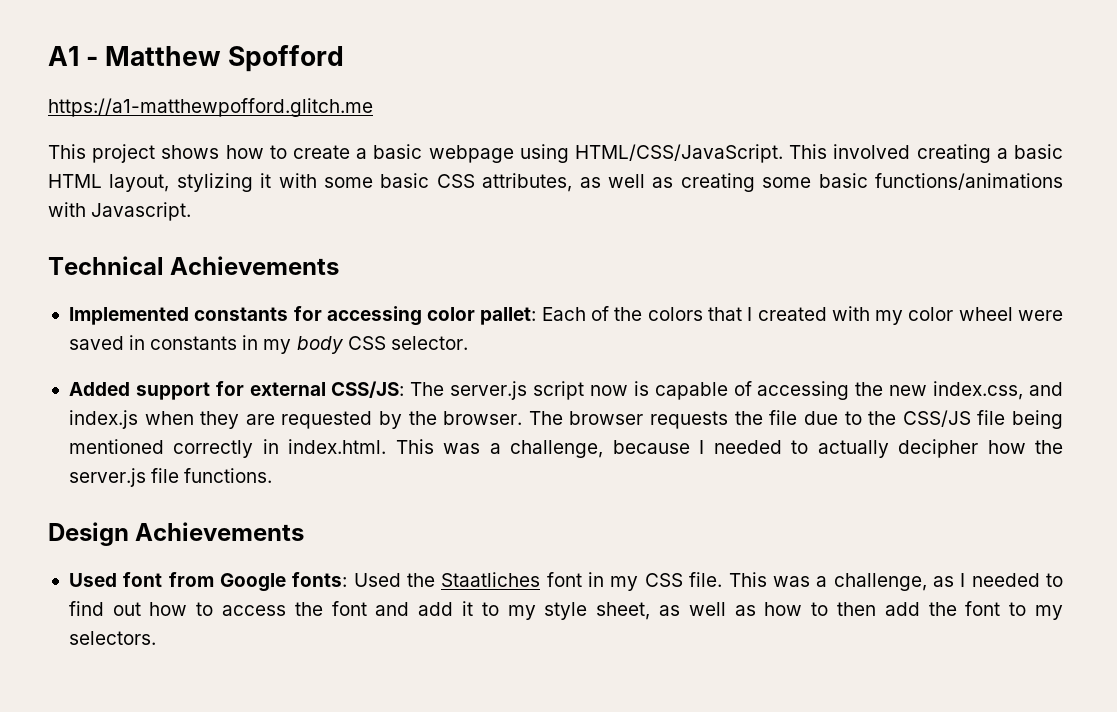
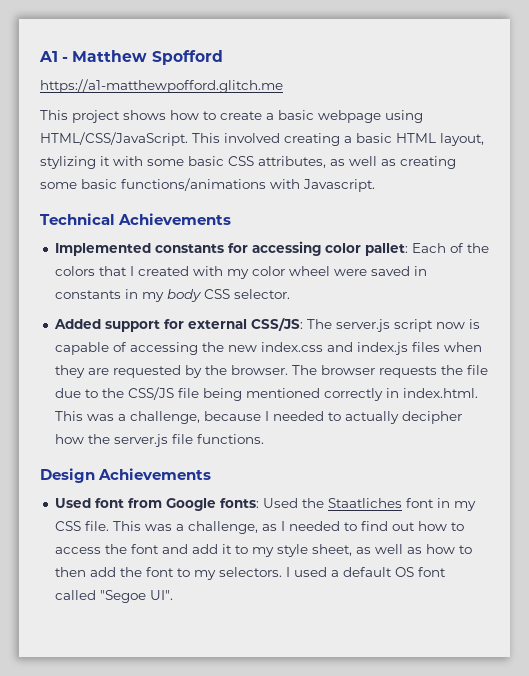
[933,381,1024,400] index.css, -> [260,342,323,352] index.css
(138, 419) none -> [411,342,440,352] files
(156, 638) none -> [285,567,446,577] [54,590,173,603] I used a default OS font called "Segoe UI".

